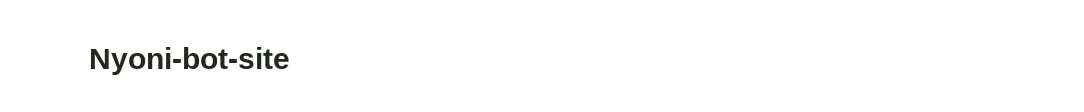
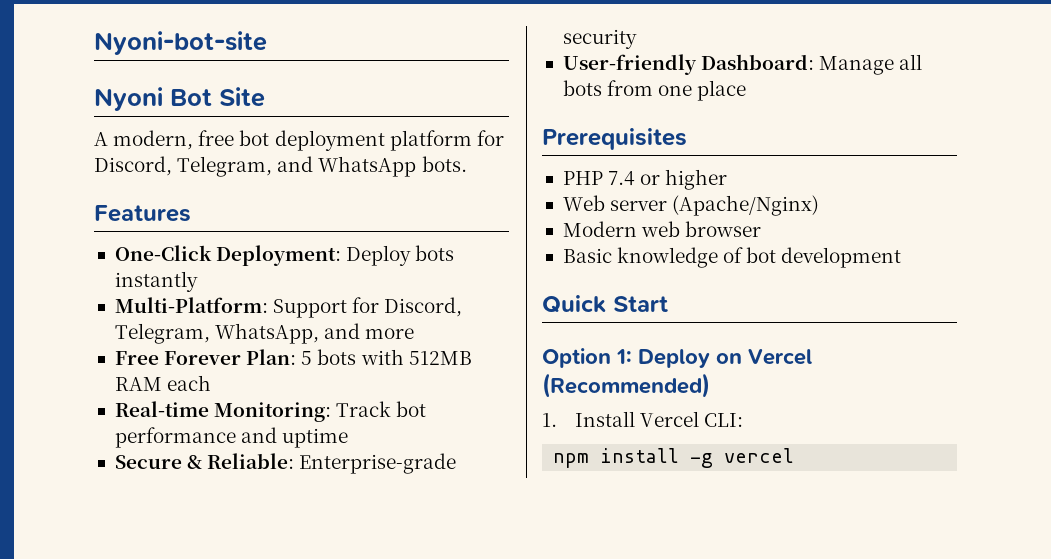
(290, 61) none -> [94,87,265,111] [94,130,504,151] [94,156,467,177] [94,205,191,222] [114,245,455,266] [114,271,198,292] [114,297,463,318] [114,323,415,344] [114,349,472,365] [114,375,212,391] [114,401,427,422] [114,427,349,448] [114,453,457,474] [562,29,637,49] [562,54,923,75] [562,80,747,101] [542,128,687,150] [562,169,728,190] [562,195,820,216] [562,221,762,237] [562,247,902,268] [542,295,668,313] [542,348,812,368] [542,373,710,398] [542,411,744,427] [553,448,795,468] // Nyoni Bot Site // A modern, free bot deployment platform for Discord, Telegram, and WhatsApp bots. // Features // One-Click Deployment: Deploy bots instantly // Multi-Platform: Support for Discord, Telegram, WhatsApp, and more // Free Forever Plan: 5 bots with 512MB RAM each // Real-time Monitoring: Track bot performance and uptime // Secure & Reliable: Enterprise-grade security // User-friendly Dashboard: Manage all bots from one place // Prerequisites // PHP 7.4 or higher // Web server (Apache/Nginx) // Modern web browser // Basic knowledge of bot development // Quick Start // Option 1: Deploy on Vercel (Recommended) // 1. Install Vercel CLI: // npm install -g vercel

